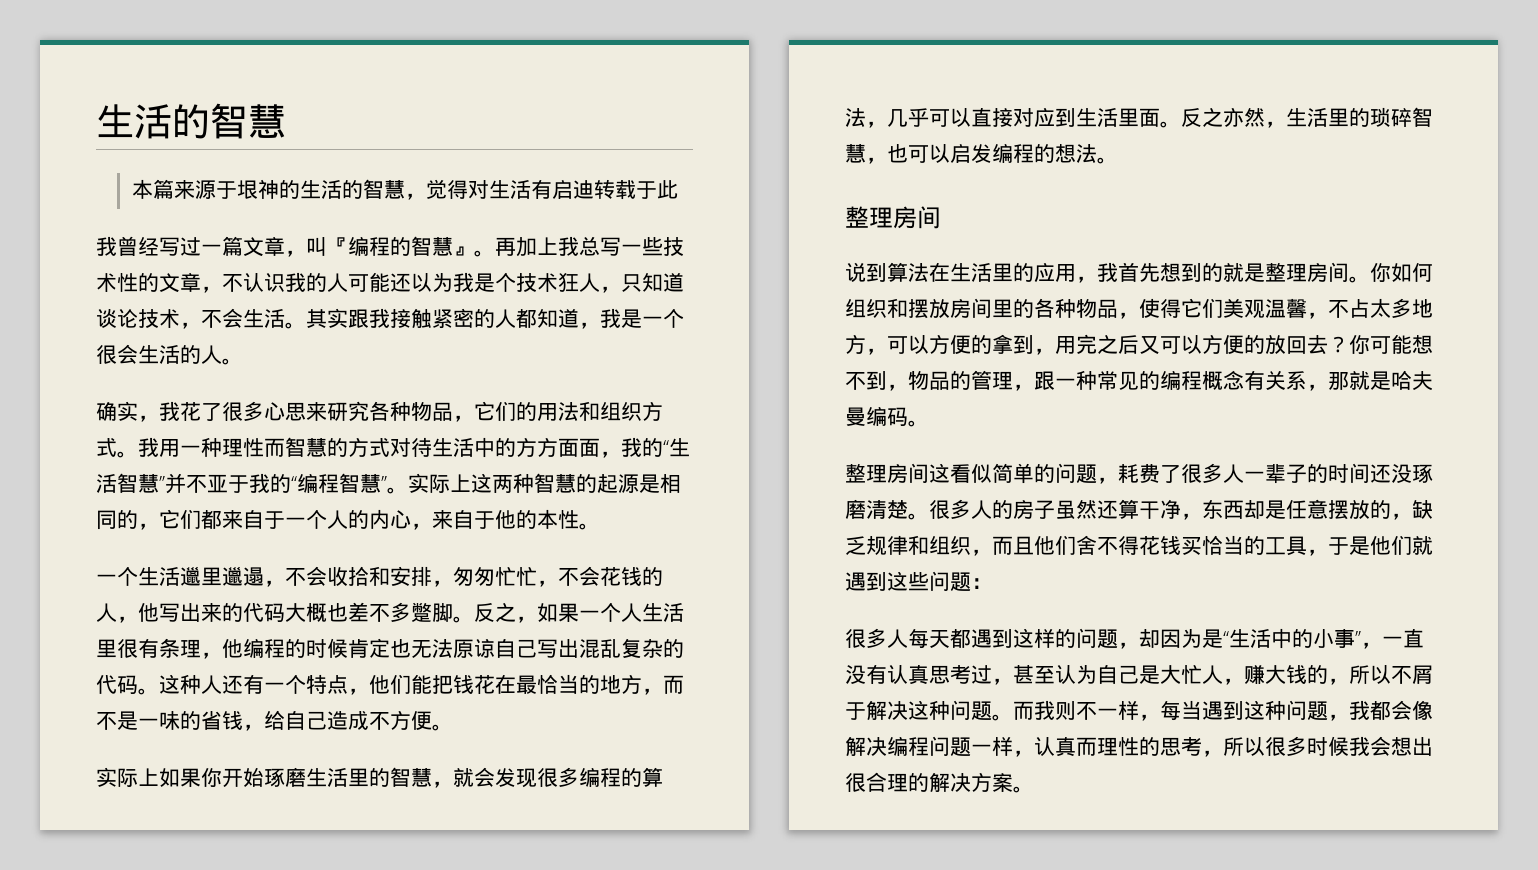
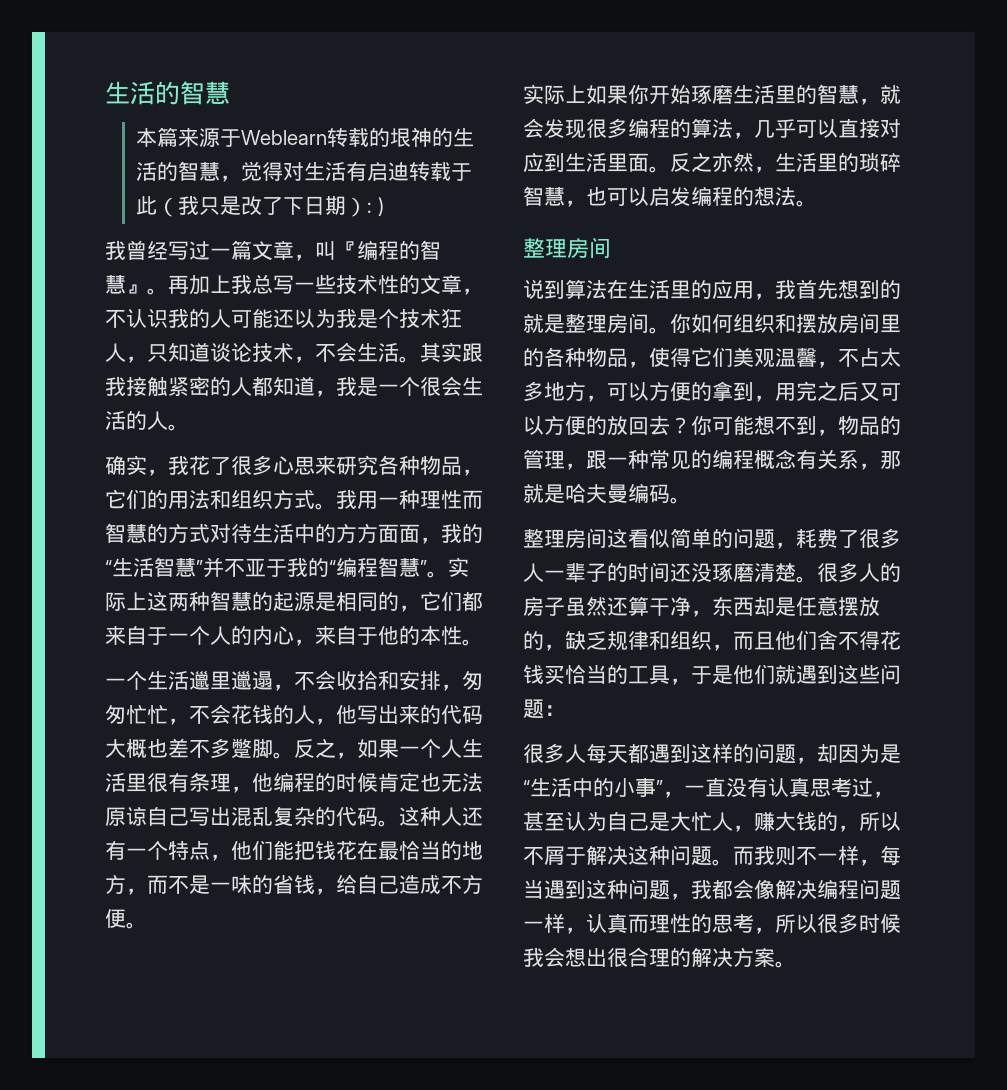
(237, 190) none -> [241,127,391,148] Weblearn转载的
(678, 189) none -> [157,195,384,217] （我只是改了下日期）: )

